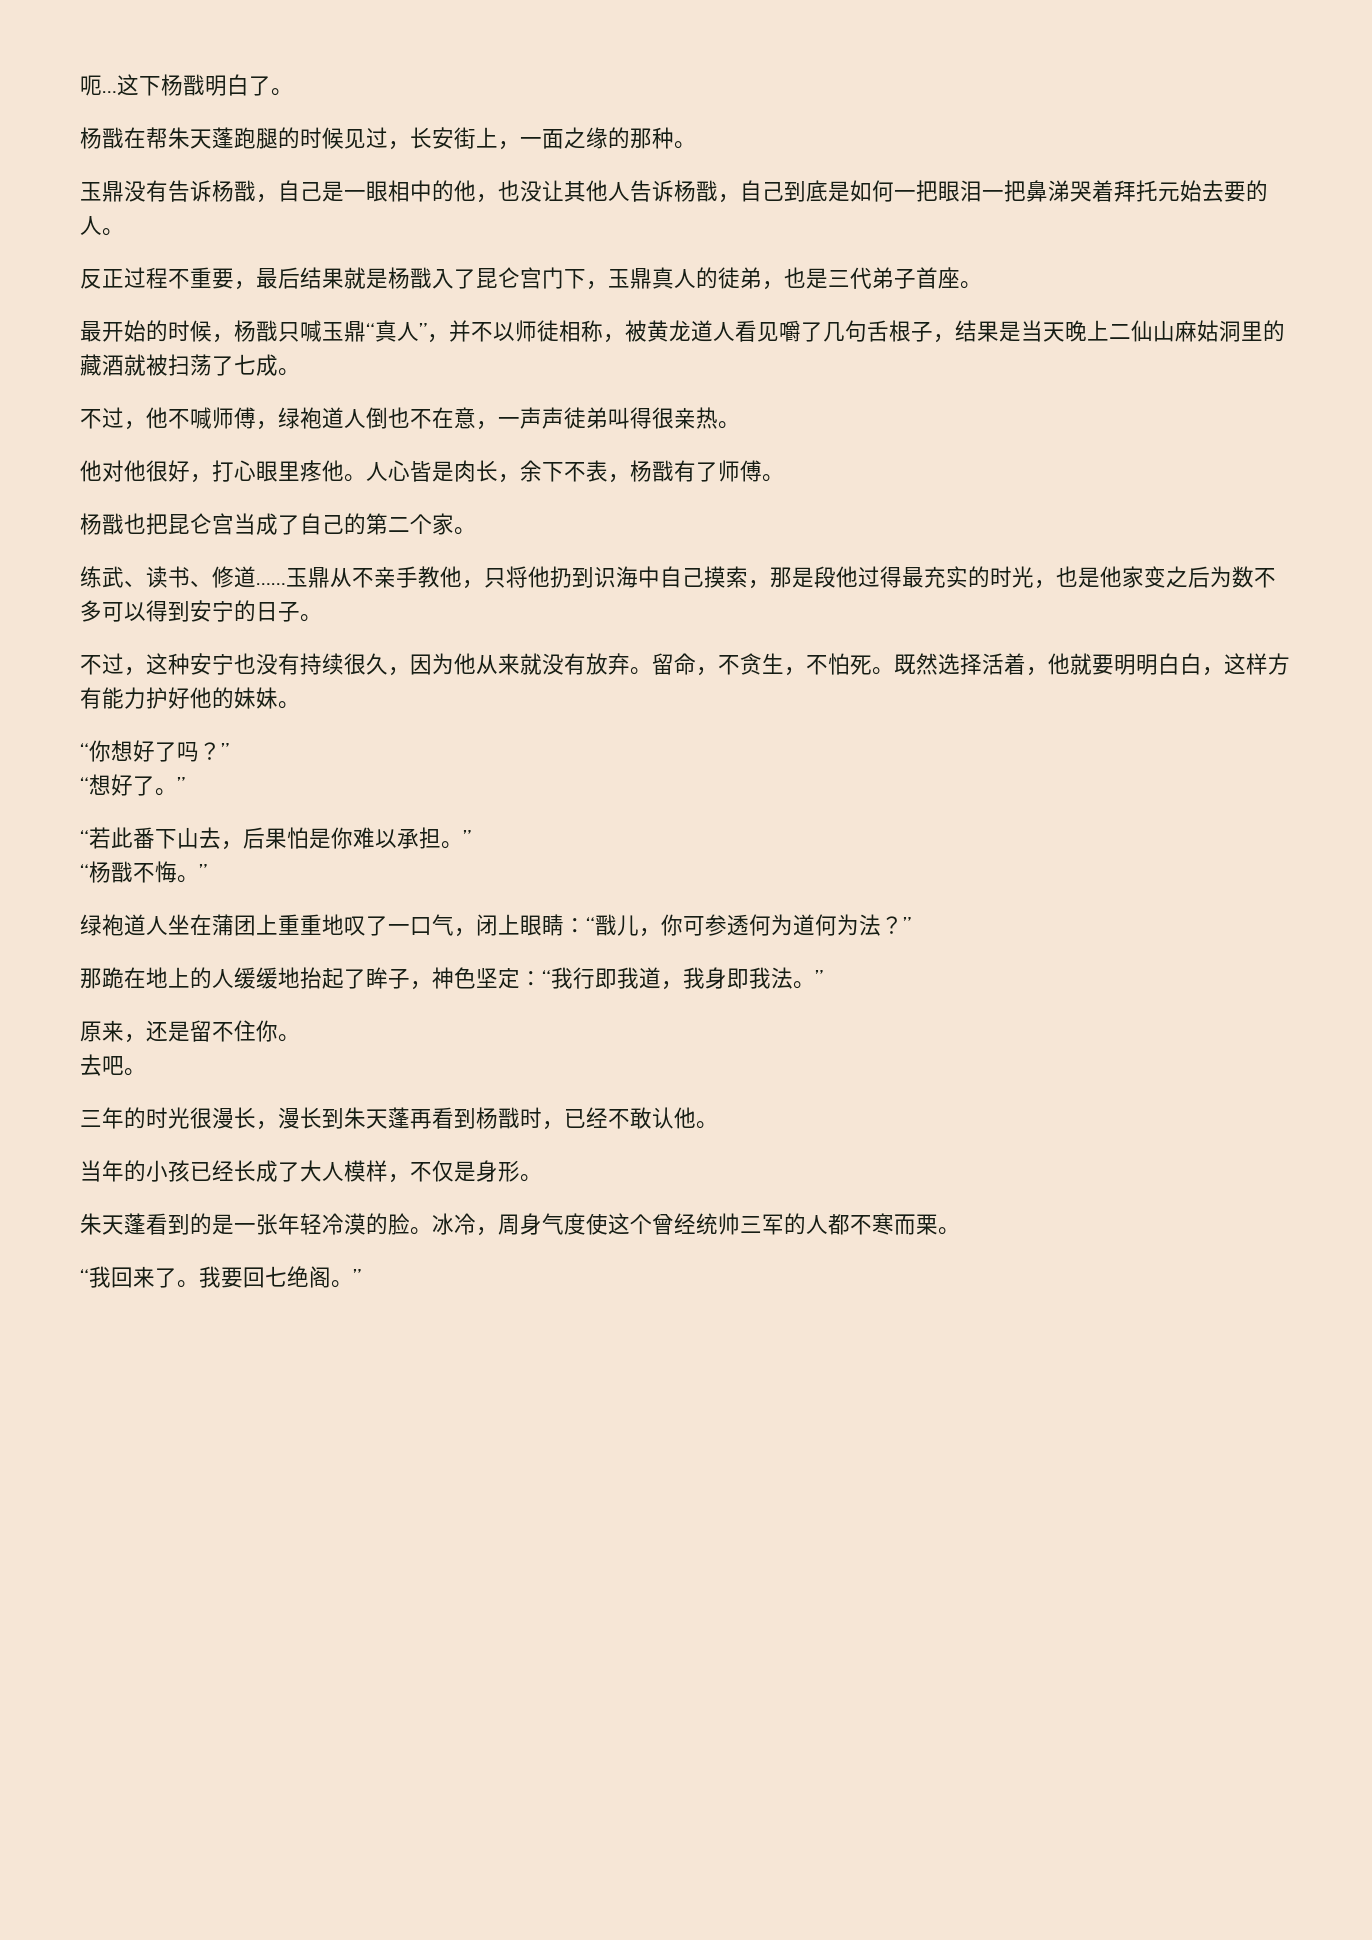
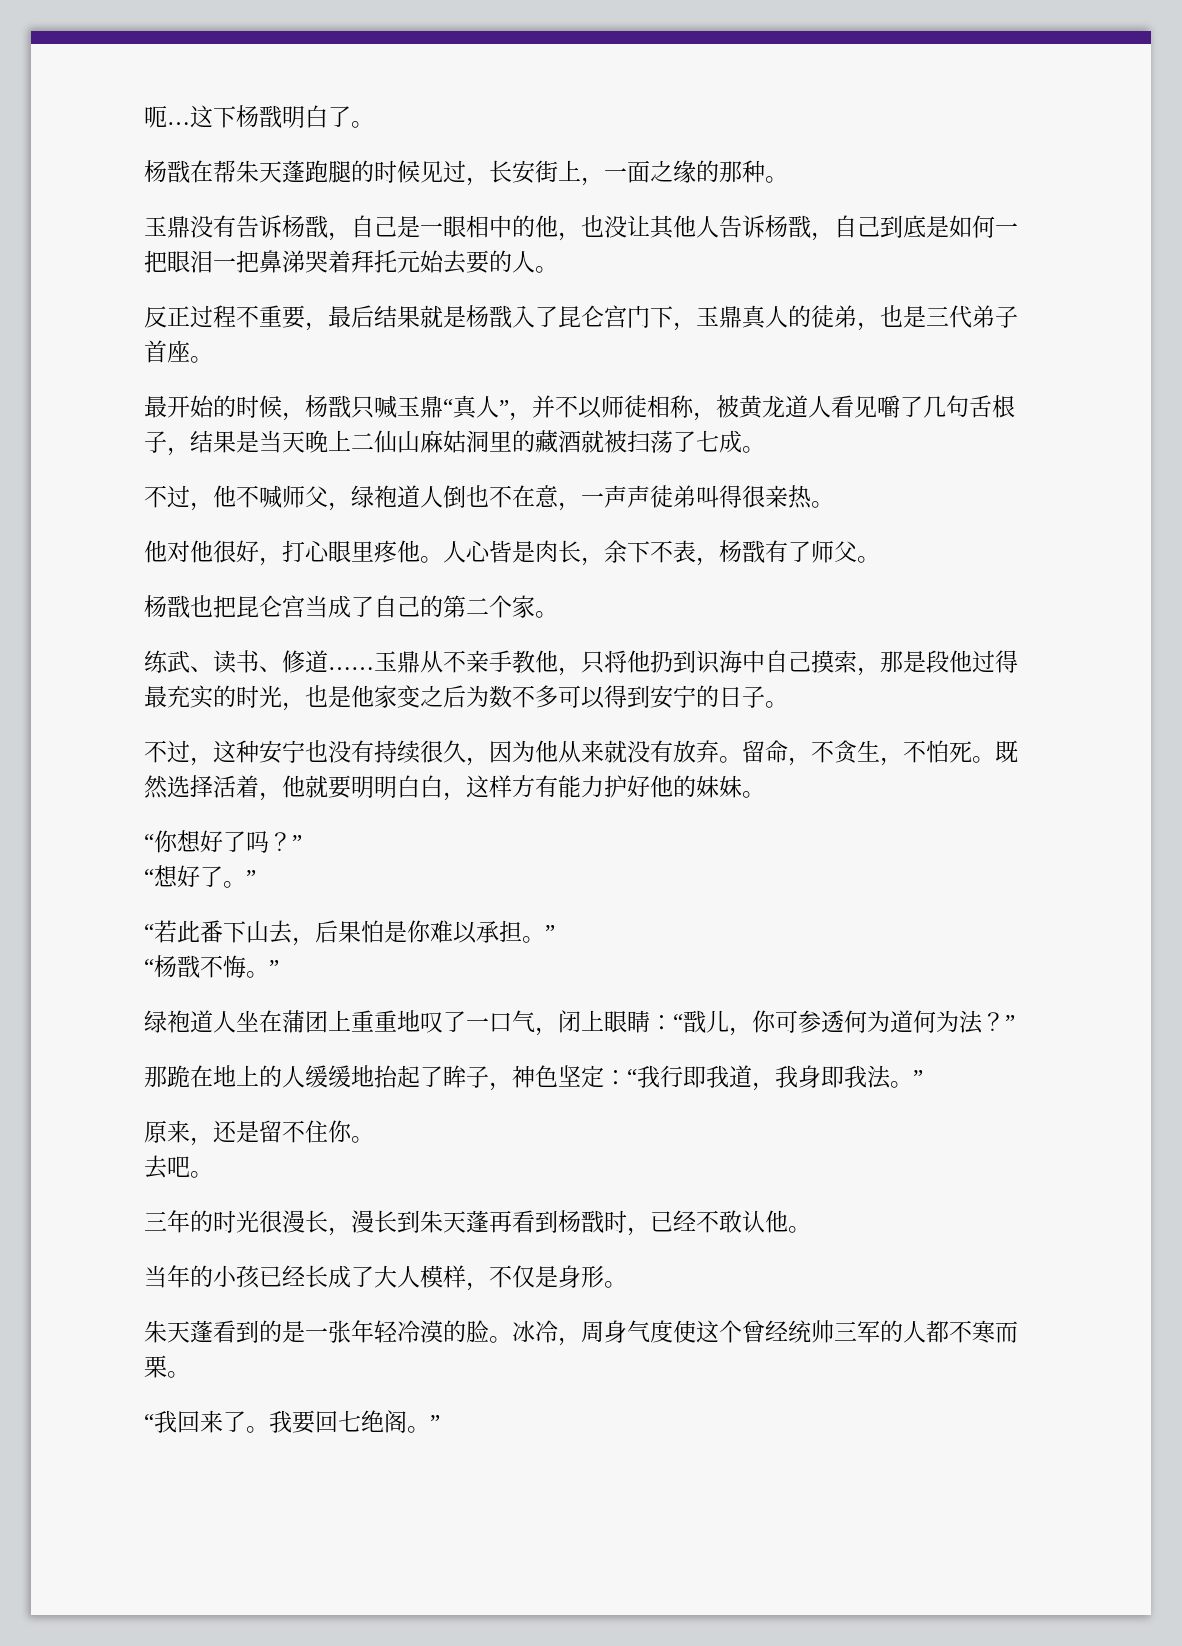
[234,407,256,429] 傅 -> [305,486,328,507] 父
[740,460,762,482] 傅 -> [834,541,857,562] 父

